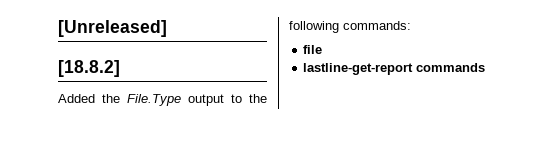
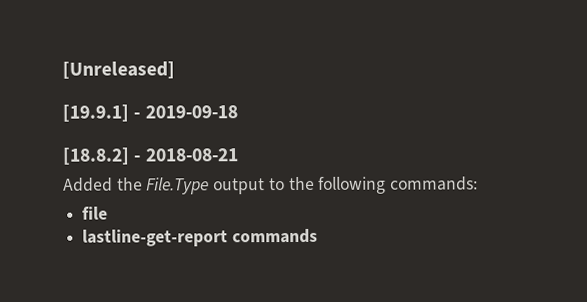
(167, 28) none -> [62,104,238,122] // [19.9.1] - 2019-09-18
(120, 68) none -> [134,148,239,162] - 2018-08-21

